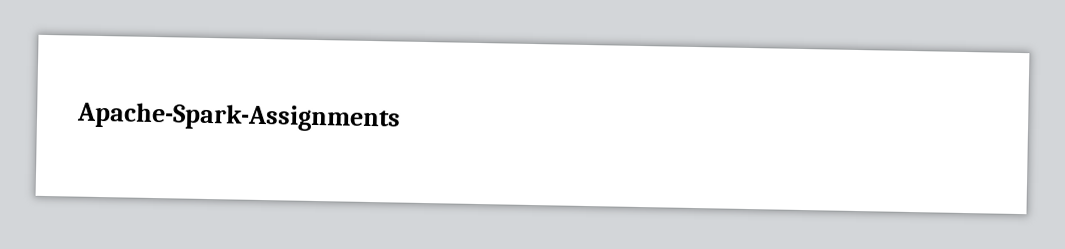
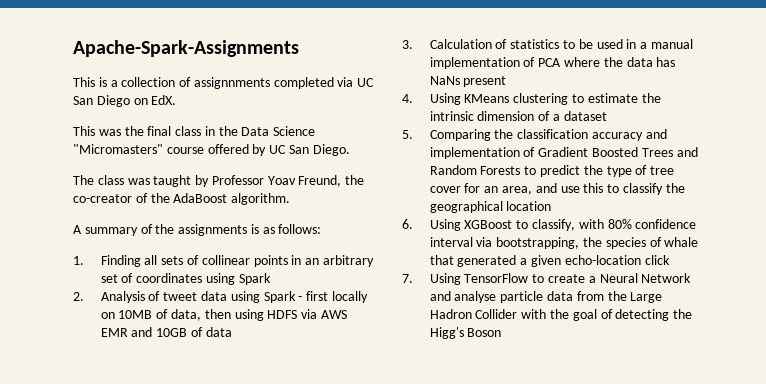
(401, 117) none -> [73,77,375,89] [73,95,177,107] [73,126,316,136] [73,144,350,156] [73,175,365,187] [73,193,291,205] [73,224,322,236] [73,255,374,267] [100,273,271,285] [73,291,368,303] [100,309,347,321] [100,327,232,337] [402,39,693,49] [429,57,676,69] [429,76,507,87] [402,93,661,105] [429,111,607,121] [402,129,667,141] [429,147,698,159] [429,165,675,177] [429,183,685,195] [429,201,552,213] [402,219,697,231] [429,237,699,249] [429,255,670,267] [402,273,692,285] [429,291,663,303] [429,309,693,321] [429,327,502,339] // This is a collection of assignnments completed via UC San Diego on EdX. // This was the final class in the Data Science "Micromasters" course offered by UC San Diego. // The class was taught by Professor Yoav Freund, the co-creator of the AdaBoost algorithm. // A summary of the assignments is as follows: // 1. Finding all sets of collinear points in an arbitrary set of coordinates using Spark // 2. Analysis of tweet data using Spark - first locally on 10MB of data, then using HDFS via AWS EMR and 10GB of data // 3. Calculation of statistics to be used in a manual implementation of PCA where the data has NaNs present // 4. Using KMeans clustering to estimate the intrinsic dimension of a dataset // 5. Comparing the classification accuracy and implementation of Gradient Boosted Trees and Random Forests to predict the type of tree cover for an area, and use this to classify the geographical location // 6. Using XGBoost to classify, with 80% confidence interval via bootstrapping, the species of whale that generated a given echo-location click // 7. Using TensorFlow to create a Neural Network and analyse particle data from the Large Hadron Collider with the goal of detecting the Higg's Boson

